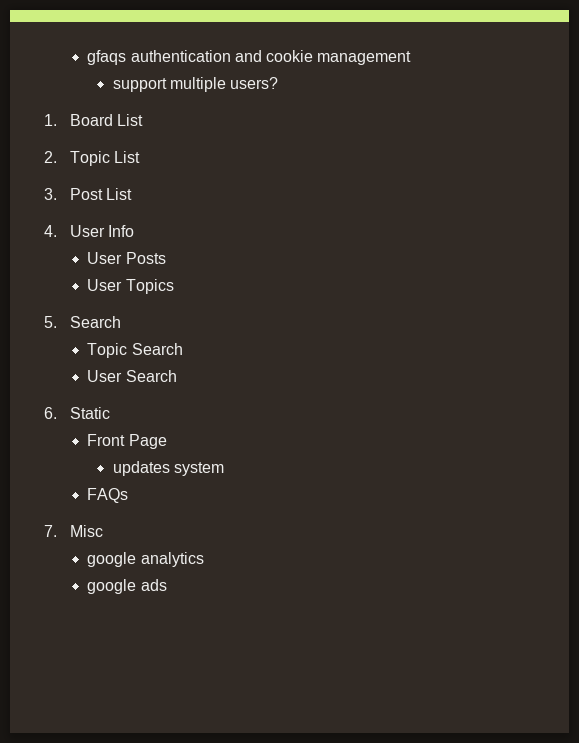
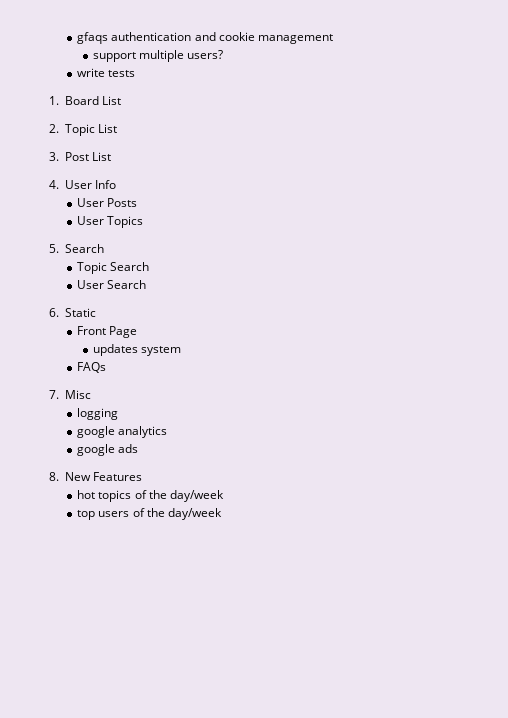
(279, 83) none -> [77,68,136,77] // write tests
(103, 531) none -> [77,408,119,420] // logging
(167, 585) none -> [49,472,142,481] [77,490,224,502] [77,508,222,520] // 8. New Features // hot topics of the day/week // top users of the day/week

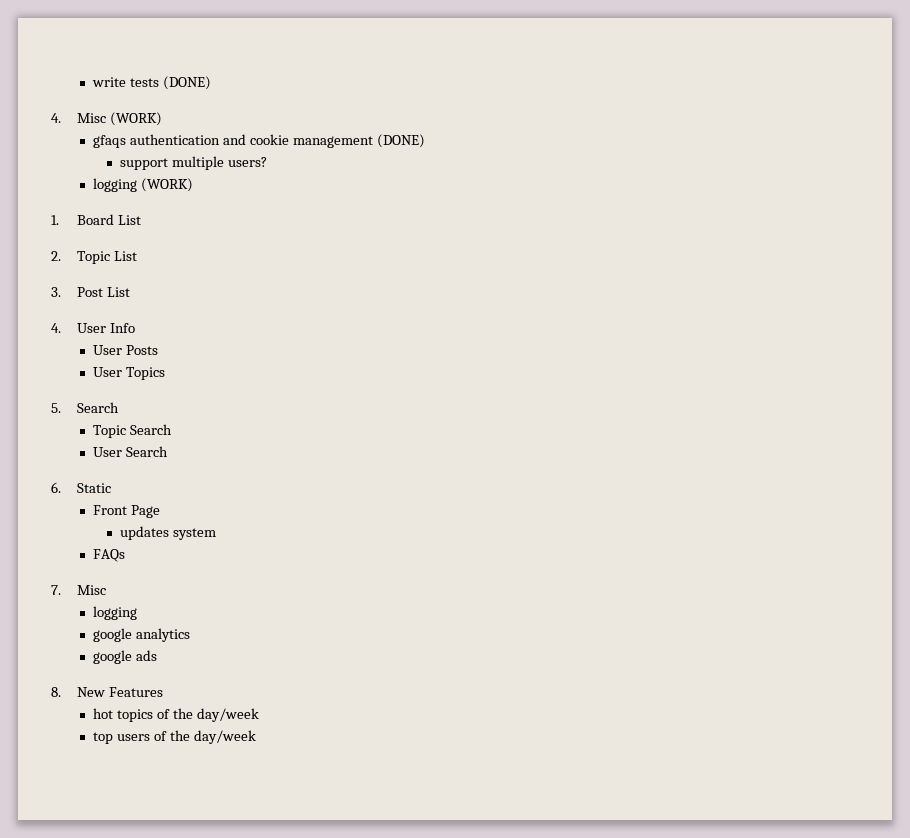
(77, 38) none -> [92,76,212,90] [51,112,163,126] write tests (DONE) // 4. Misc (WORK) //
(333, 39) none -> [376,134,425,148] (DONE)
[77,68,136,77] write tests -> [93,178,194,192] logging (WORK)

